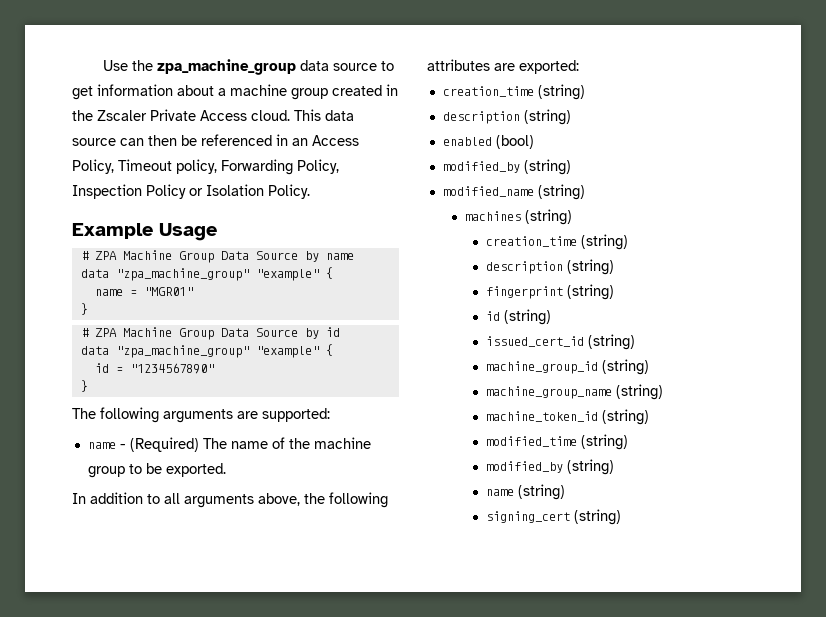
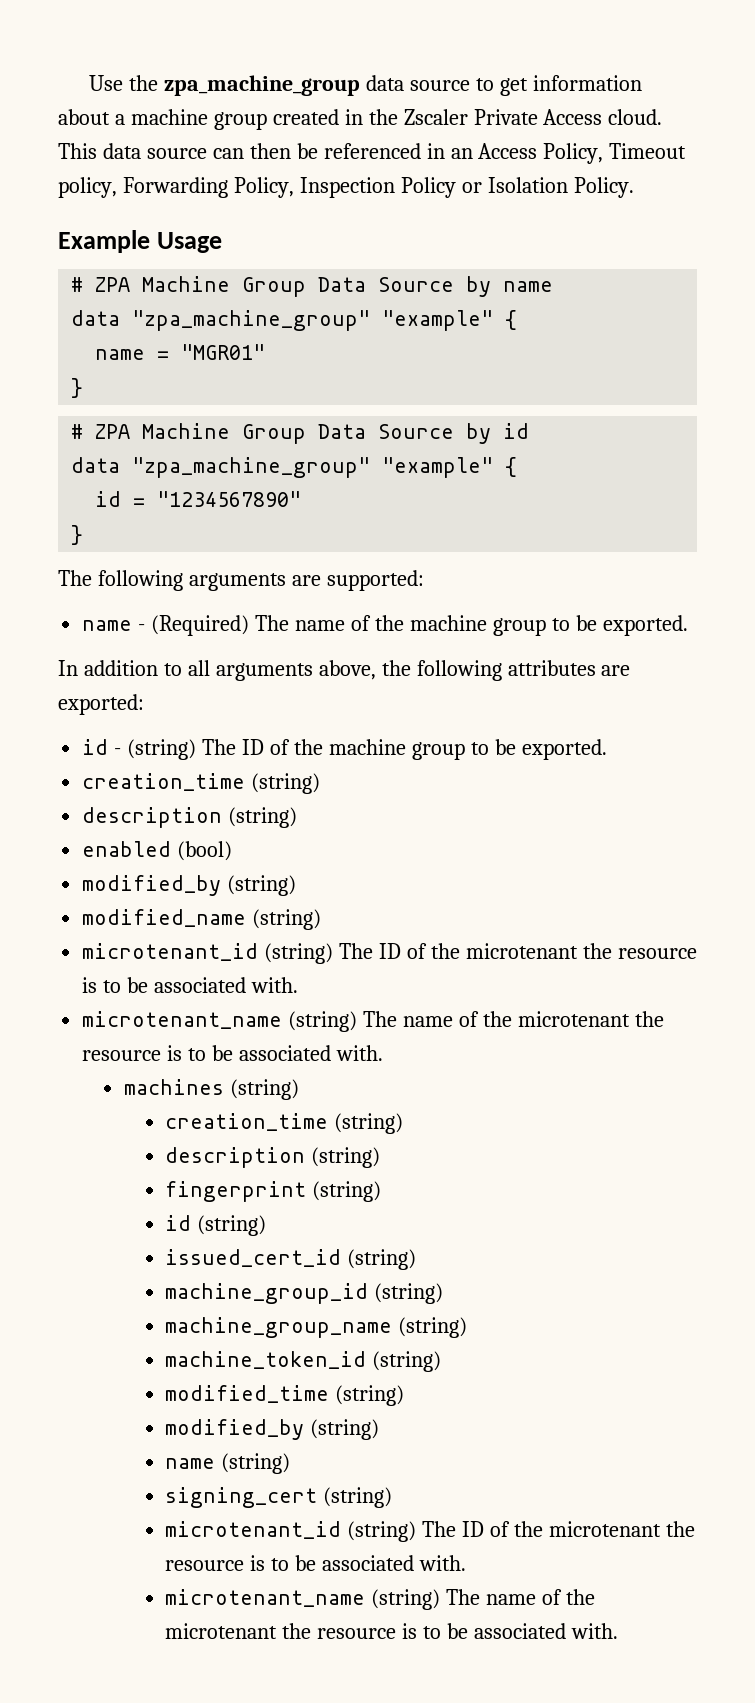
(579, 67) none -> [82,739,607,760] // id - (string) The ID of the machine group to be exported.
(585, 192) none -> [82,943,697,964] [82,977,298,993] [82,1011,664,1032] [82,1045,383,1061] // microtenant_id (string) The ID of the microtenant the resource is to be associated with. // microtenant_name (string) The name of the microtenant the resource is to be associated with.
(622, 517) none -> [165,1521,695,1542] [165,1555,467,1571] [165,1589,596,1610] [165,1623,618,1639] // microtenant_id (string) The ID of the microtenant the resource is to be associated with. // microtenant_name (string) The name of the microtenant the resource is to be associated with.

